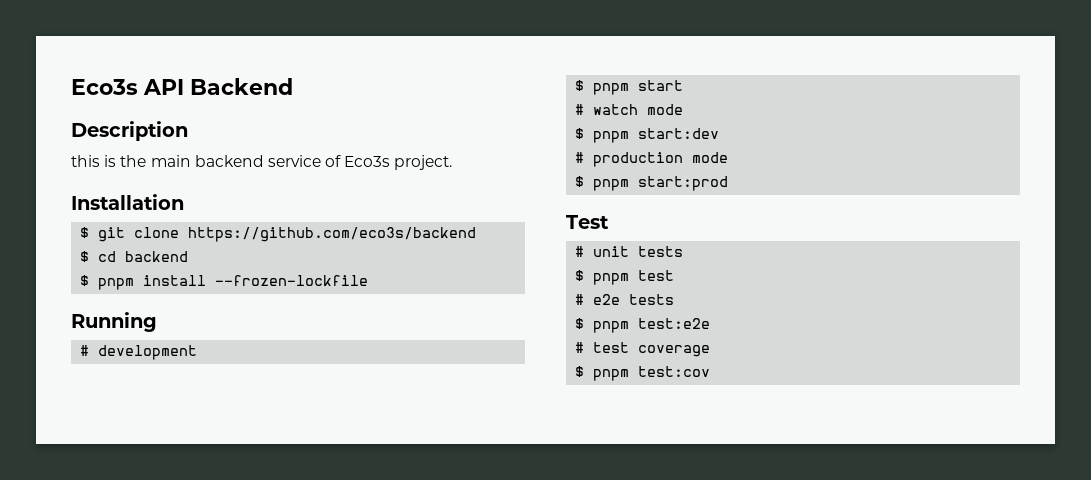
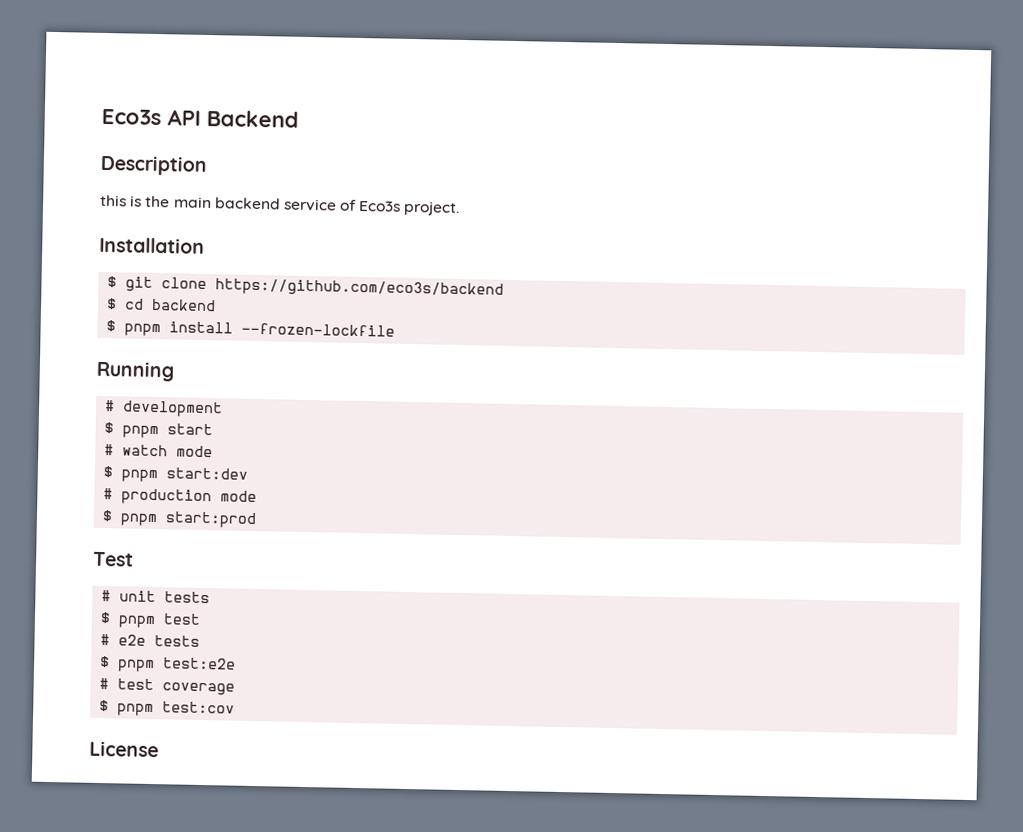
(711, 371) none -> [89,740,159,758] // License

